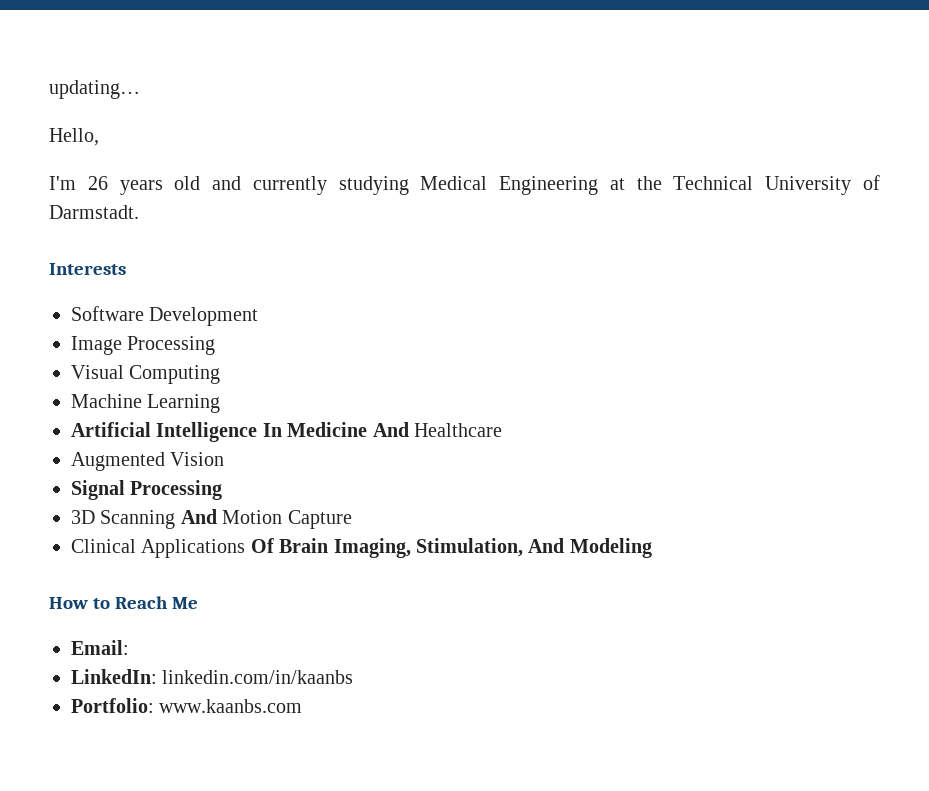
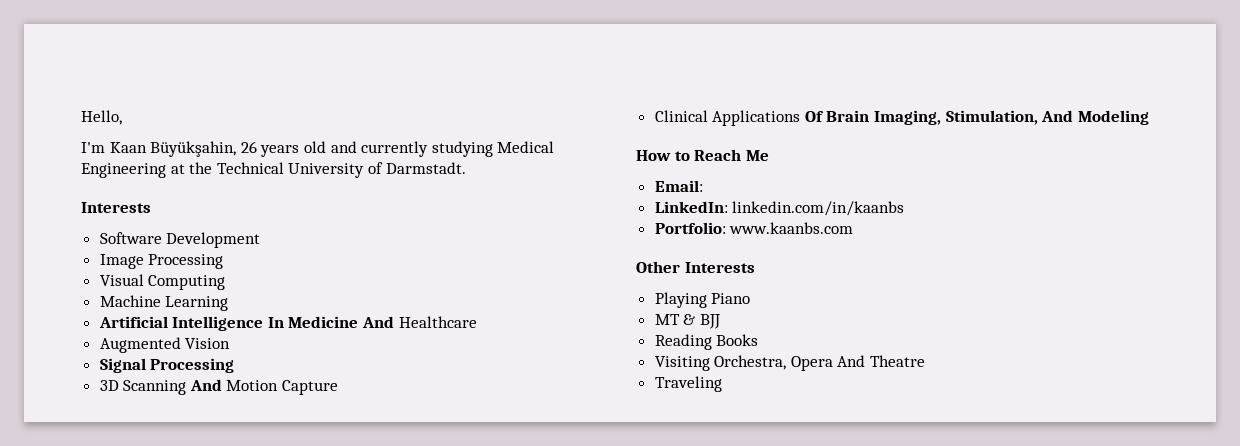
[49,80,140,99] updating… // -> (81, 117) none
(76, 183) none -> [109,141,237,157] Kaan Büyükşahin,
(303, 706) none -> [636,261,755,273] [654,292,751,308] [654,314,720,329] [654,334,759,350] [654,355,926,371] [654,376,722,392] // Other Interests // Playing Piano // MT & BJJ // Reading Books // Visiting Orchestra, Opera And Theatre // Traveling

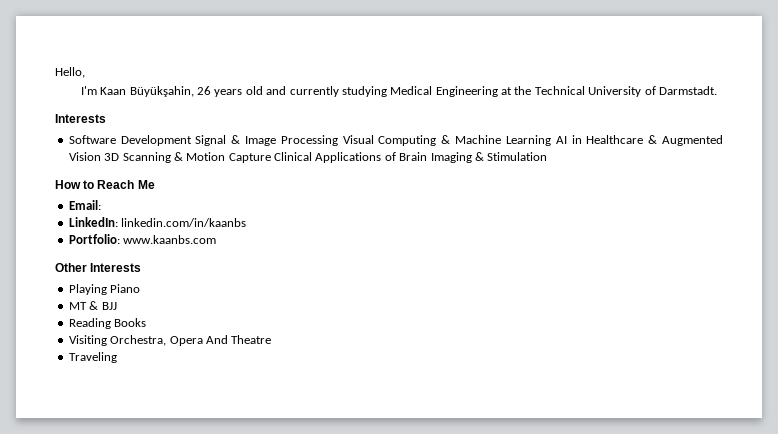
(261, 240) // -> [195,135,241,146] Signal &
(224, 261) // -> (338, 140) none
(226, 282) // -> [441,135,451,144] &
[98,316,395,331] // Artificial Intelligence In Medicine And -> [555,135,582,144] AI in
(477, 322) // -> [648,135,658,144] &
[99,358,235,373] // Signal Processing // -> (101, 156) none
[189,379,222,391] And -> [173,152,183,161] &
(339, 387) // -> (271, 158) none
[804,110,1149,125] Of Brain Imaging, Stimulation, And Modeling -> [384,152,548,163] of Brain Imaging & Stimulation

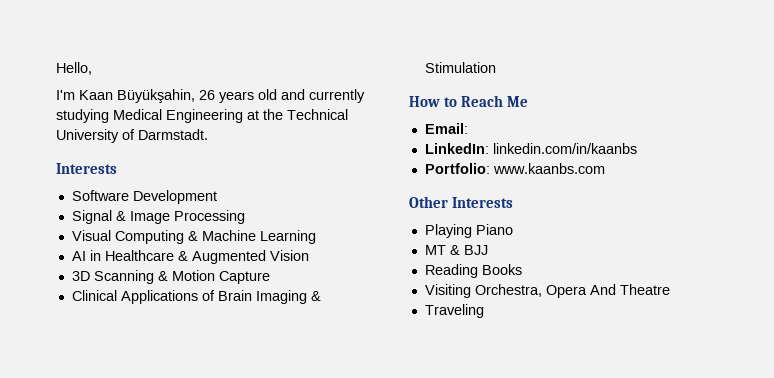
(192, 140) none -> (217, 197) //
(338, 140) none -> (245, 217) //
(551, 140) none -> (316, 237) //
(101, 156) none -> (309, 255) //
(271, 158) none -> (270, 277) //

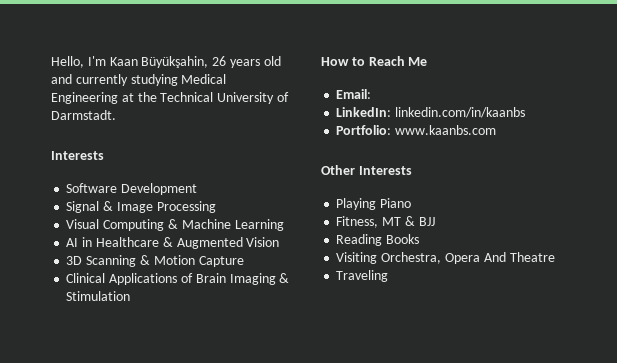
(92, 68) // -> (84, 62) none
(513, 229) none -> [336,216,379,228] Fitness,

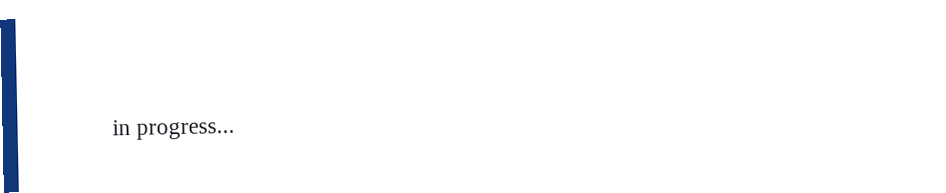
[51,56,281,68] [51,74,227,86] [51,92,289,104] [51,110,116,120] [51,151,104,160] [66,183,198,195] [66,201,216,213] [66,219,284,231] [66,237,280,249] [66,255,244,267] [66,273,290,285] [66,291,131,301] [321,56,428,66] [336,89,372,99] [336,107,526,118] [336,125,497,135] [321,165,412,175] [336,198,412,210] [336,216,435,228] [336,234,420,246] [336,252,555,264] [336,270,389,282] Hello, I'm Kaan Büyükşahin, 26 years old and currently studying Medical Engineering at the Technical University of Darmstadt. // Interests // Software Development // Signal & Image Processing // Visual Computing & Machine Learning // AI in Healthcare & Augmented Vision // 3D Scanning & Motion Capture // Clinical Applications of Brain Imaging & Stimulation // How to Reach Me // Email: // LinkedIn: linkedin.com/in/kaanbs // Portfolio: www.kaanbs.com // Other Interests // Playing Piano // Fitness, MT & BJJ // Reading Books // Visiting Orchestra, Opera And Theatre // Traveling -> [112,120,236,140] in progress...

